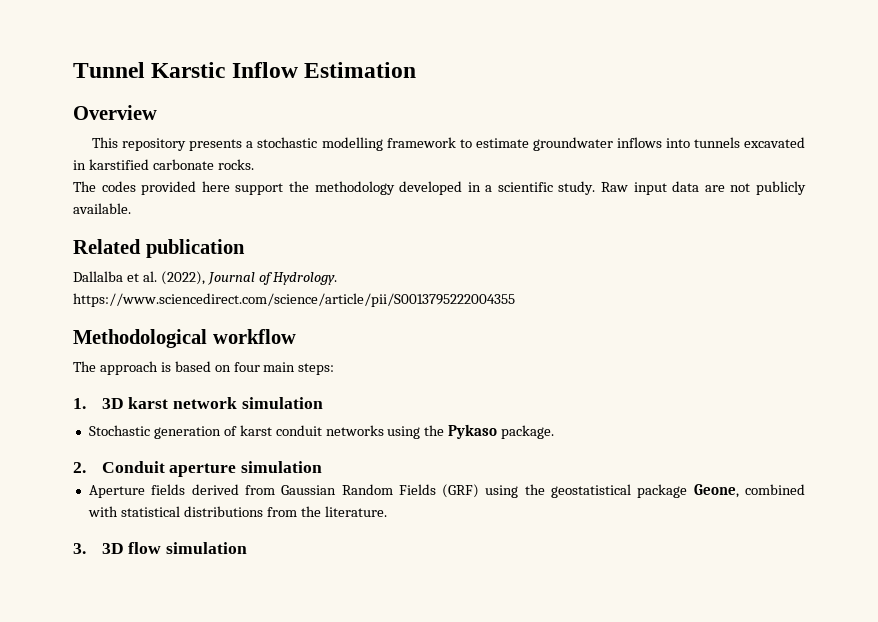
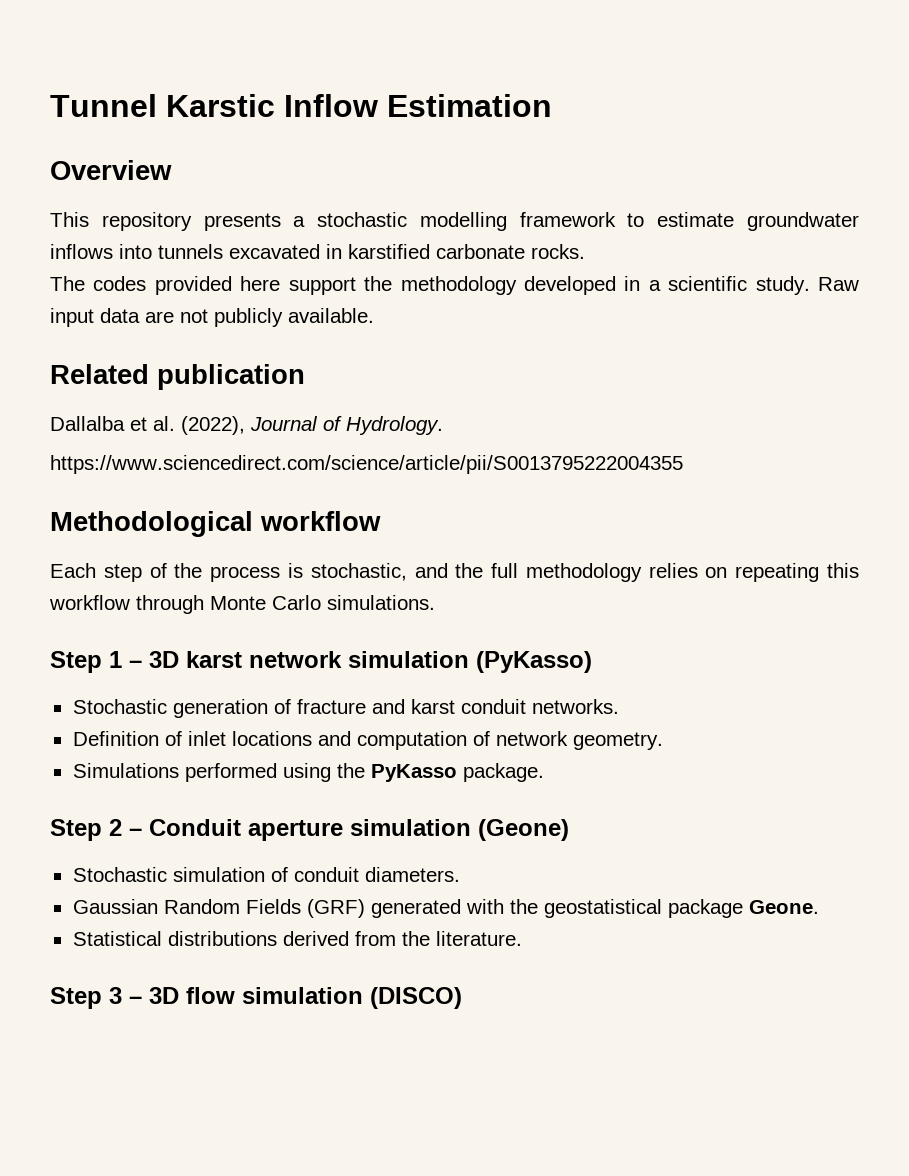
[73,361,335,375] [73,398,86,409] The approach is based on four main steps: // 1. -> [50,563,860,582] [49,595,435,614] [50,651,142,673] Each step of the process is stochastic, and the full methodology relies on repeating this workflow through Monte Carlo simulations. // Step 1 –
(323, 403) none -> [476,651,592,673] (PyKasso)
[239,424,498,439] karst conduit networks using the Pykaso -> [296,699,619,714] [72,731,663,750] [72,763,457,782] fracture and karst conduit networks. // Definition of inlet locations and computation of network geometry. // Simulations performed using the PyKasso
[73,462,86,473] 2. -> [50,819,142,841] Step 2 –
[88,484,275,498] // Aperture fields derived from -> [478,819,569,841] [72,867,460,882] (Geone) // Stochastic simulation of conduit diameters. //
[485,485,519,498] using -> [370,899,504,918] generated with
[693,484,806,498] [87,506,263,517] Geone, combined with statistical distributions -> [748,900,819,914] [72,931,349,946] Geone. // Statistical distributions derived
[73,543,86,554] 3. -> [50,987,142,1009] Step 3 –
(247, 548) none -> [370,987,462,1009] (DISCO)

